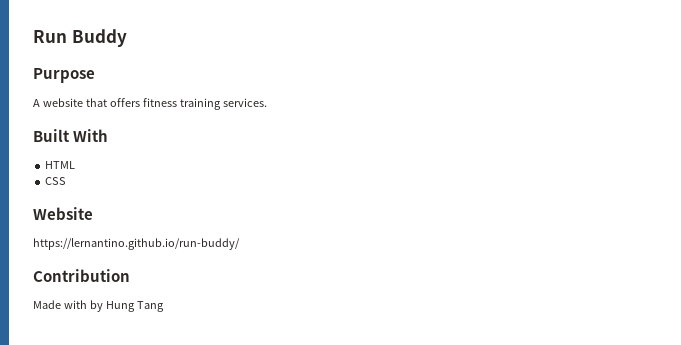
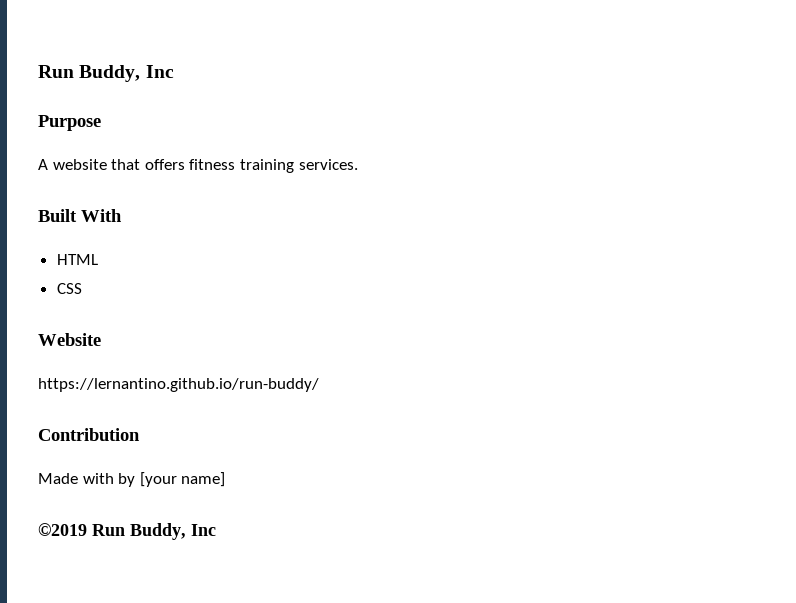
[33,29,127,47] Run Buddy -> [38,65,174,82] Run Buddy, Inc
[105,301,164,312] Hung Tang -> [139,472,226,487] [38,523,216,540] [your name] // ©2019 Run Buddy, Inc

